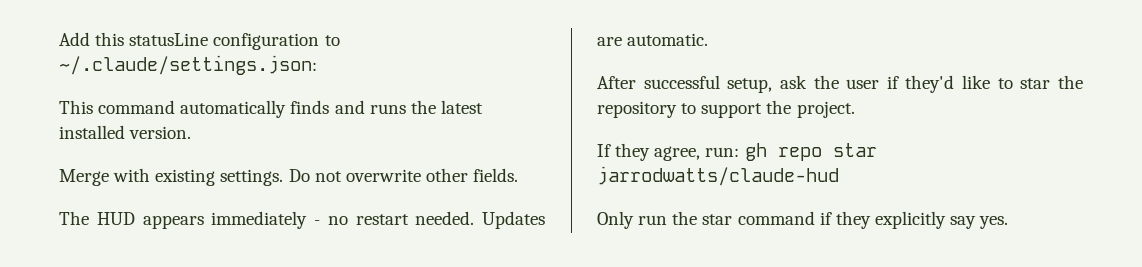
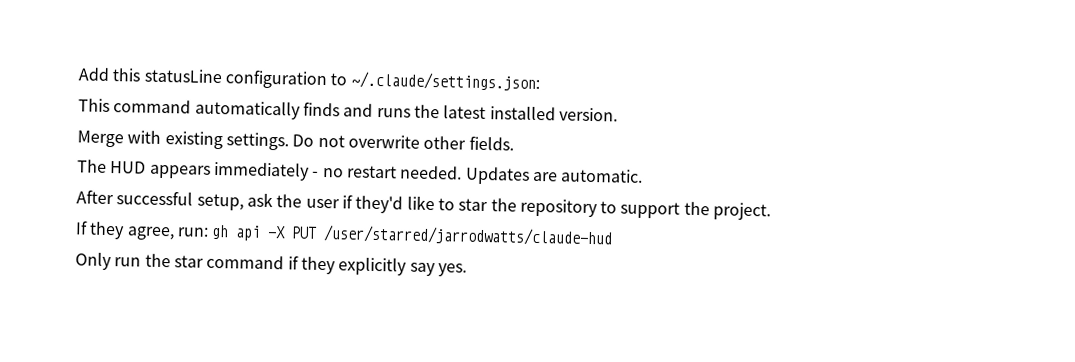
[777,143,877,161] [597,166,839,186] repo star jarrodwatts/claude-hud -> [235,225,614,247] api -X PUT /user/starred/jarrodwatts/claude-hud

